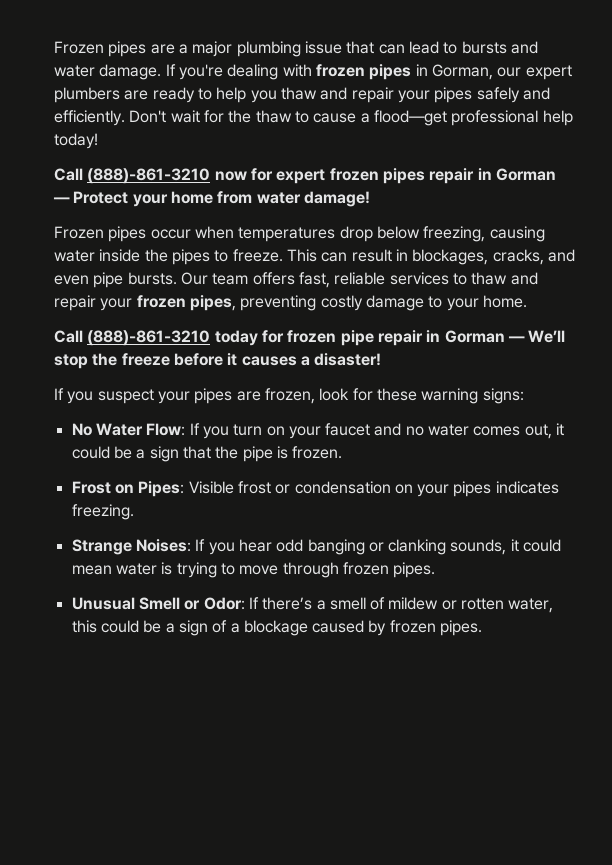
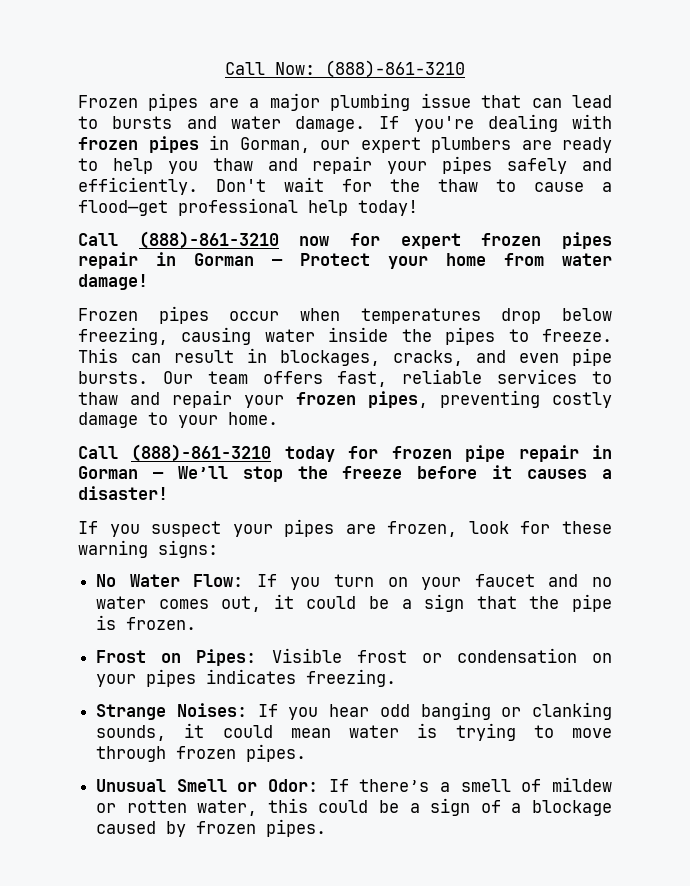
(54, 47) none -> [225,60,465,78] Call Now: (888)-861-3210 //

